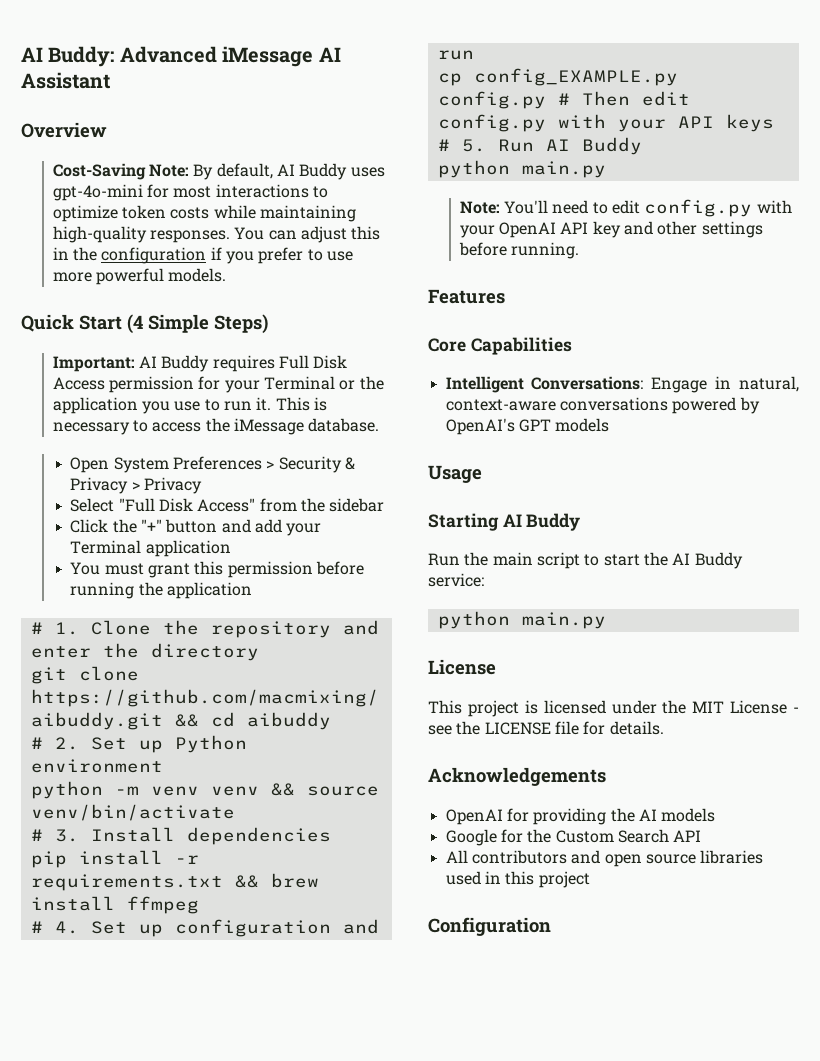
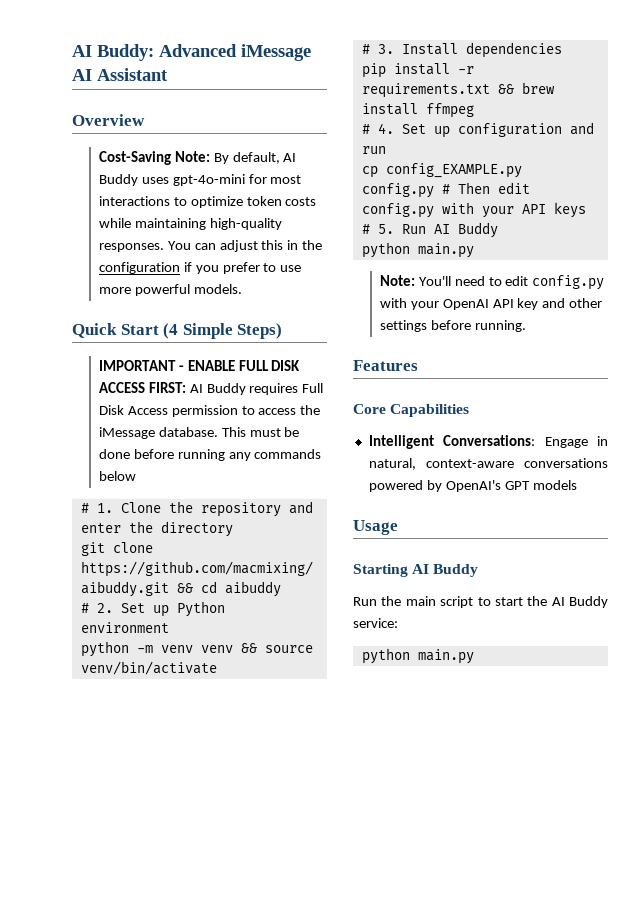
[52,356,135,372] Important: -> [98,360,301,371] [98,382,186,393] IMPORTANT - ENABLE FULL DISK ACCESS FIRST:
[198,376,384,393] [52,397,327,414] [52,422,130,435] for your Terminal or the application you use to run it. This is necessary -> (238, 411) none
[70,456,355,473] [70,477,202,494] [70,498,385,512] [70,519,322,536] [70,540,231,557] [70,561,364,578] [70,582,252,599] // Open System Preferences > Security & Privacy > Privacy // Select "Full Disk Access" from the sidebar // Click the "+" button and add your Terminal application // You must grant this permission before running the application -> [221,427,300,437] [98,449,322,461] [98,471,136,481] This must be done before running any commands below
[428,659,496,675] [428,700,799,717] [428,721,664,735] [428,767,606,786] [445,808,716,825] [445,829,702,846] [445,850,764,867] [445,871,590,888] [428,917,551,936] // License // This project is licensed under the MIT License - see the LICENSE file for details. // Acknowledgements // OpenAI for providing the AI models // Google for the Custom Search API // All contributors and open source libraries used in this project // Configuration -> (474, 656) none

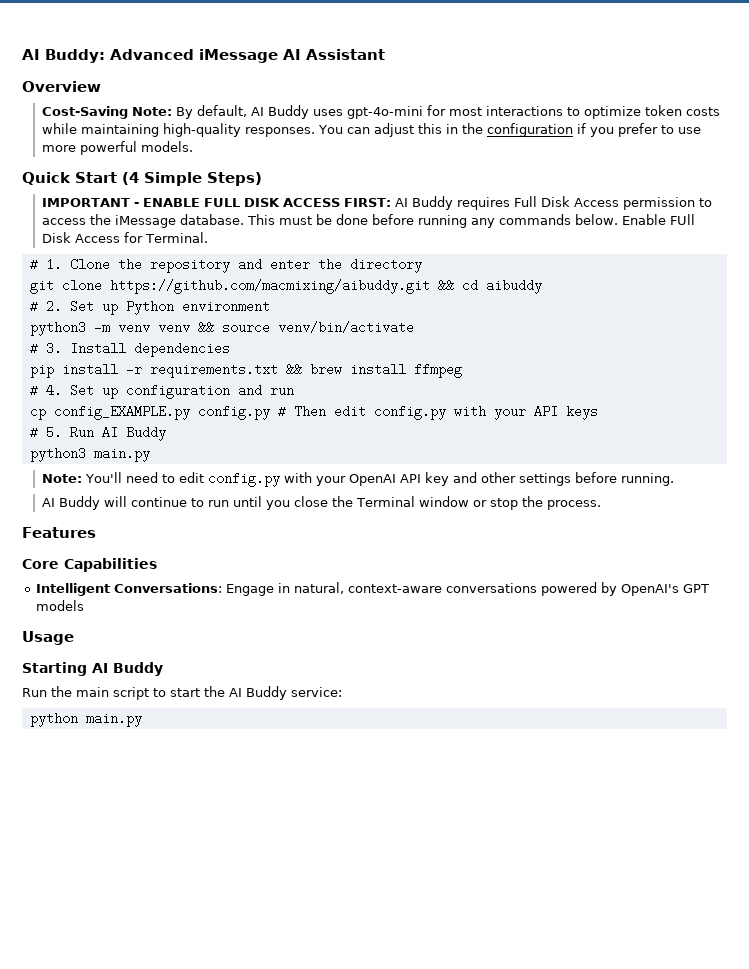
[98,471,136,481] below -> [575,214,696,225] [42,232,209,243] below. Enable FUll Disk Access for Terminal.
[80,641,129,657] python -> [29,321,86,336] python3
[361,242,410,258] python -> [29,447,86,462] python3
(526, 326) none -> [42,496,602,510] // AI Buddy will continue to run until you close the Terminal window or stop the process.

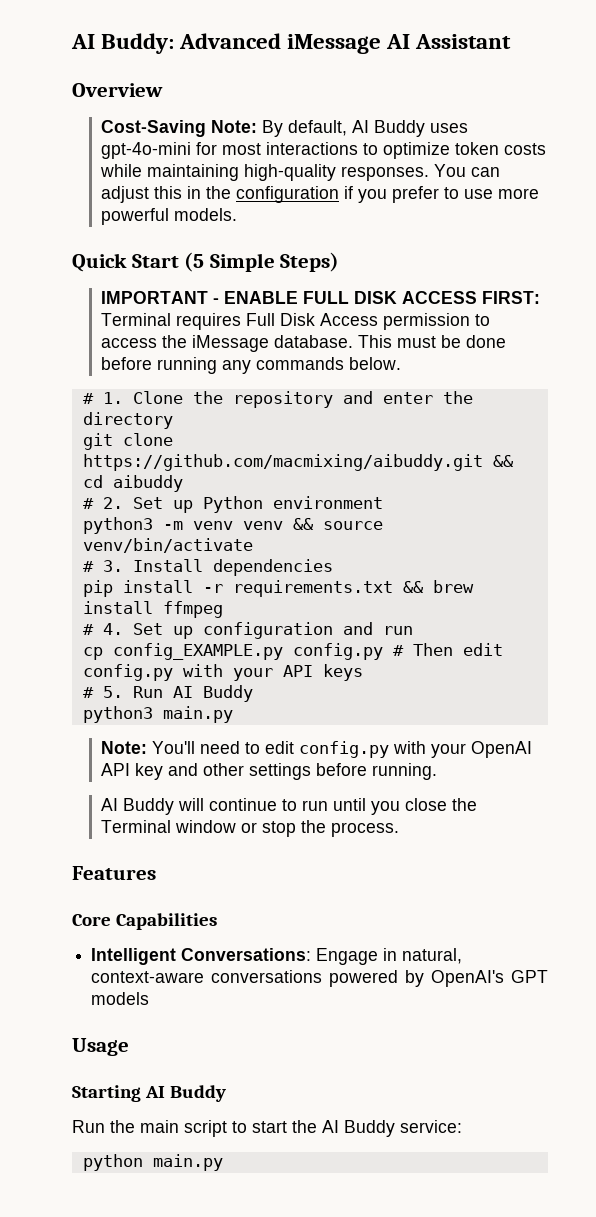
[122,172,139,185] (4 -> [184,252,205,272] (5
[395,196,454,210] AI Buddy -> [101,313,172,326] Terminal
[622,214,696,225] [42,232,209,243] Enable FUll Disk Access for Terminal. -> (402, 363) none

